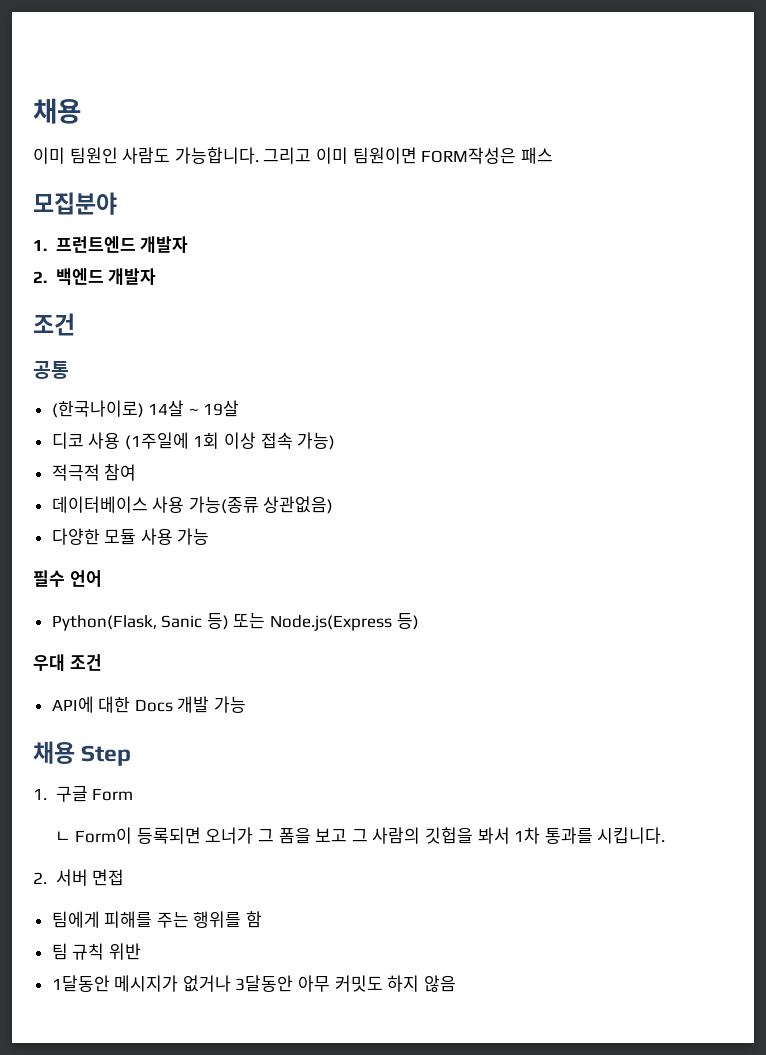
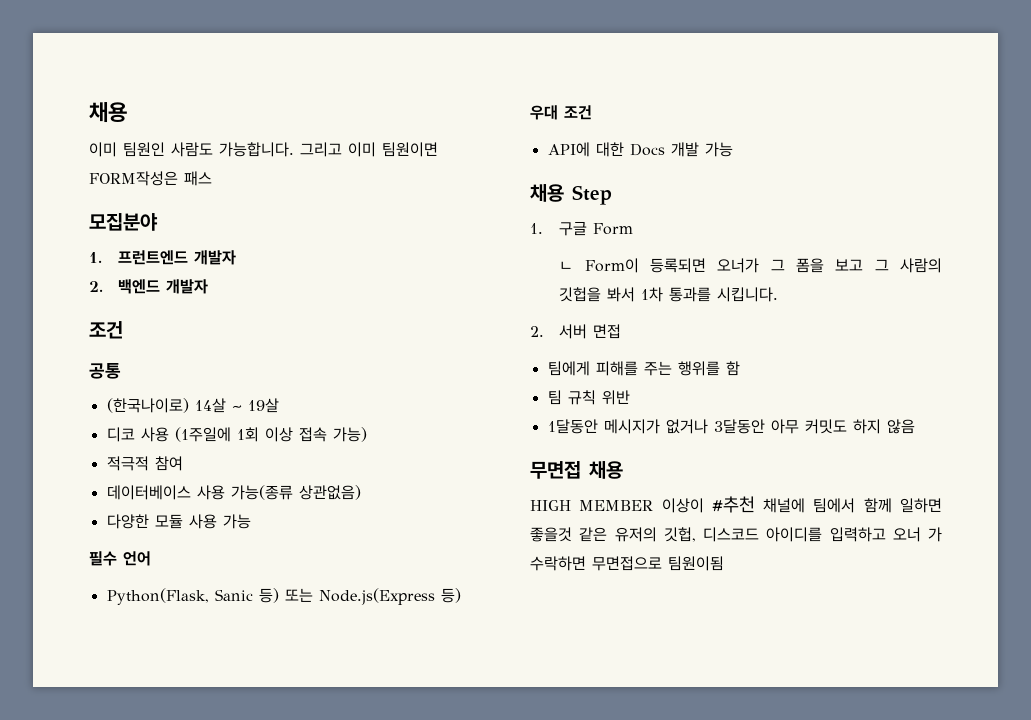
(456, 983) none -> [530,461,623,479] [530,496,942,513] [530,527,942,542] [530,556,724,571] // 무면접 채용 // HIGH MEMBER 이상이 #추천 채널에 팀에서 함께 일하면 좋을것 같은 유저의 깃헙, 디스코드 아이디를 입력하고 오너 가 수락하면 무면접으로 팀원이됨

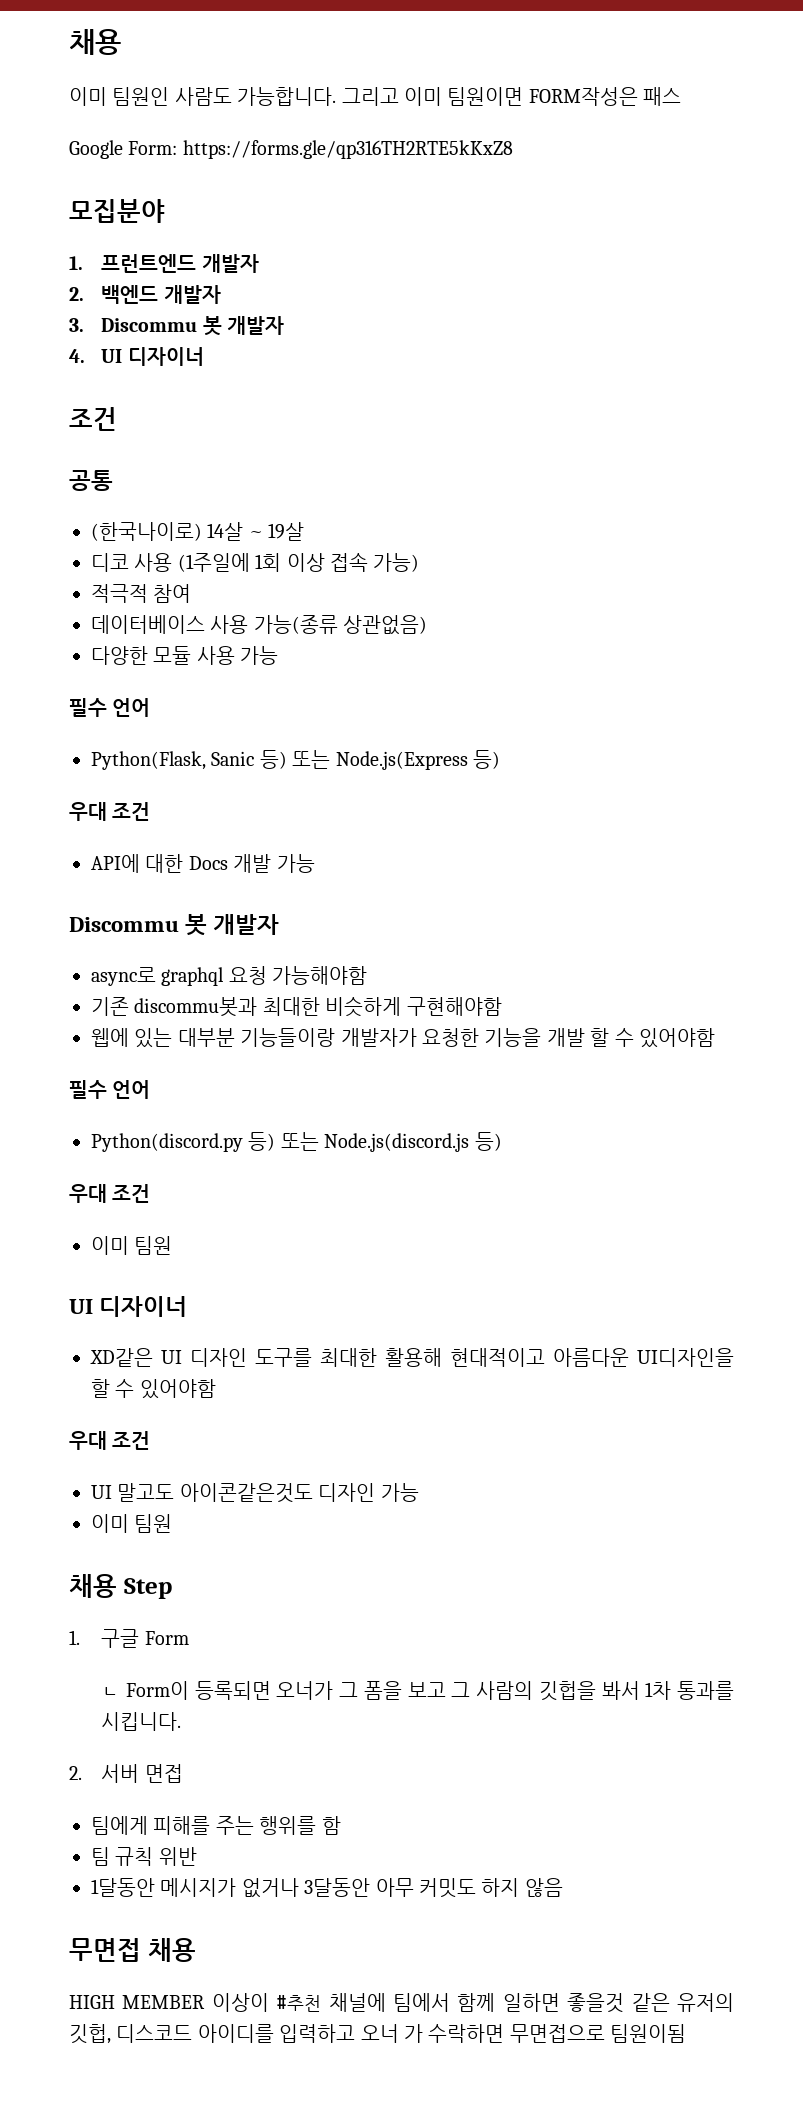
(212, 178) none -> [69,140,513,159] // Google Form: https://forms.gle/qp316TH2RTE5kKxZ8
(209, 286) none -> [69,316,285,336] [69,347,204,366] // 3. Discommu 봇 개발자 // 4. UI 디자이너
(733, 149) none -> [69,914,280,936] [91,966,368,986] [91,996,502,1017] [91,1028,715,1048] [69,1080,151,1099] [91,1132,502,1152] [69,1184,151,1203] [91,1236,173,1255] [69,1296,188,1317] [90,1348,734,1367] [91,1379,216,1399] [69,1431,151,1450] [91,1483,419,1503] [91,1514,173,1533] // Discommu 봇 개발자 // async로 graphql 요청 가능해야함 // 기존 discommu봇과 최대한 비슷하게 구현해야함 // 웹에 있는 대부분 기능들이랑 개발자가 요청한 기능을 개발 할 수 있어야함 // 필수 언어 // Python(discord.py 등) 또는 Node.js(discord.js 등) // 우대 조건 // 이미 팀원 // UI 디자이너 // XD같은 UI 디자인 도구를 최대한 활용해 현대적이고 아름다운 UI디자인을 할 수 있어야함 // 우대 조건 // UI 말고도 아이콘같은것도 디자인 가능 // 이미 팀원

